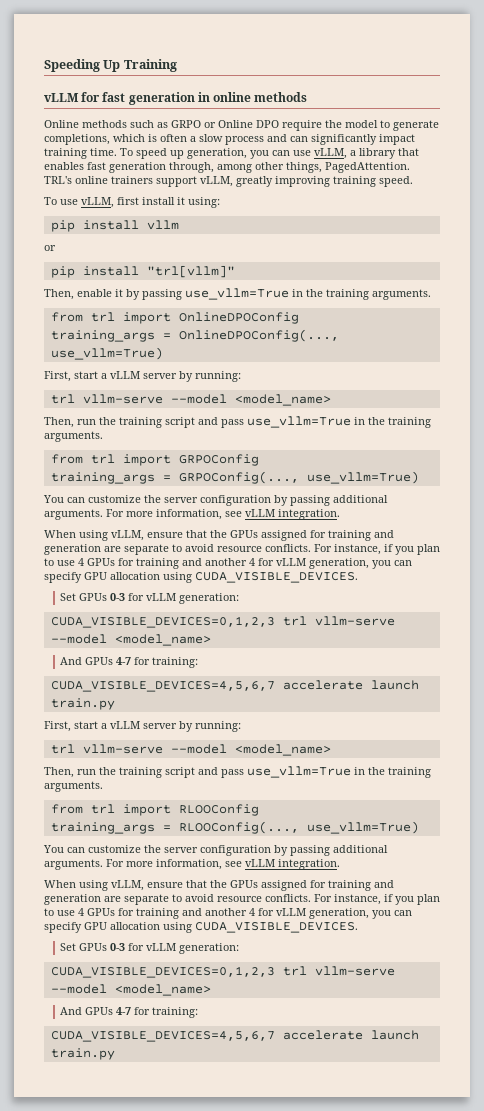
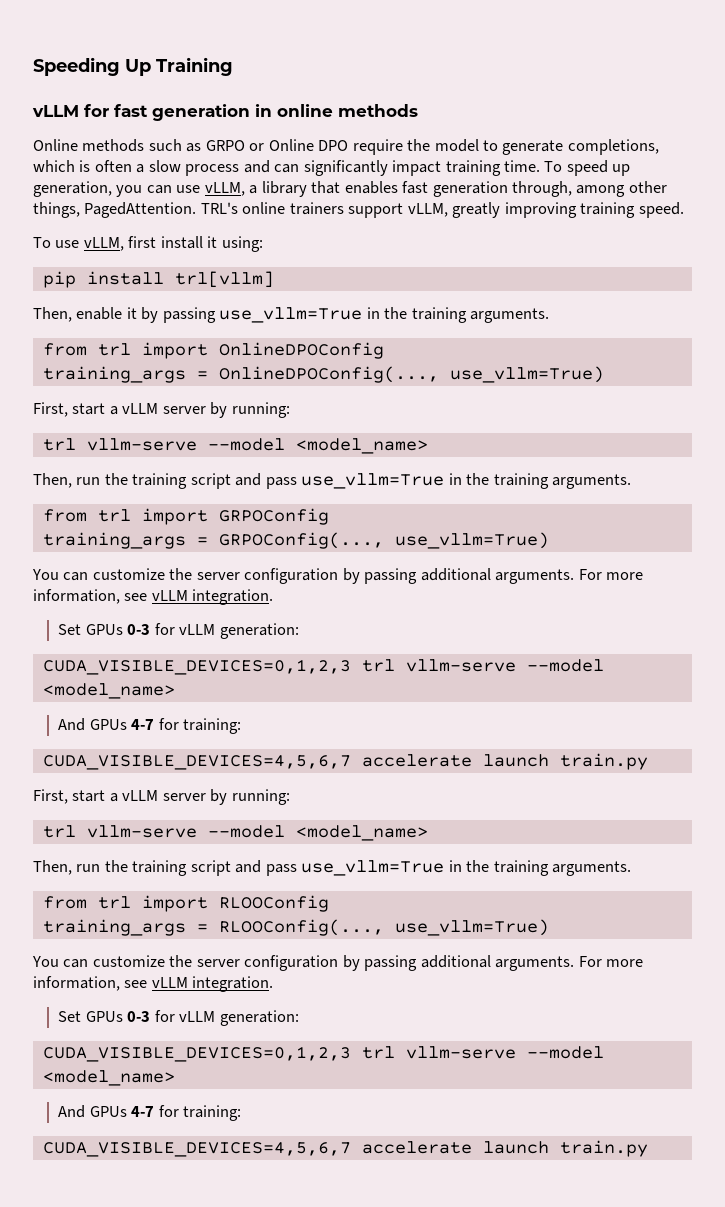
[146,220,179,230] [44,245,56,251] [50,265,235,278] vllm // or // pip install "trl[vllm]" -> [174,271,274,288] trl[vllm]
[44,530,394,541] [44,544,440,555] [44,558,412,569] [44,572,358,583] // When using vLLM, ensure that the GPUs assigned for training and generation are separate to avoid resource conflicts. For instance, if you plan to use 4 GPUs for training and another 4 for vLLM generation, you can specify GPU allocation using CUDA_VISIBLE_DEVICES. -> (274, 597) none
[44,880,394,891] [44,894,440,905] [44,908,412,919] [44,922,358,933] // When using vLLM, ensure that the GPUs assigned for training and generation are separate to avoid resource conflicts. For instance, if you plan to use 4 GPUs for training and another 4 for vLLM generation, you can specify GPU allocation using CUDA_VISIBLE_DEVICES. -> (274, 984) none

